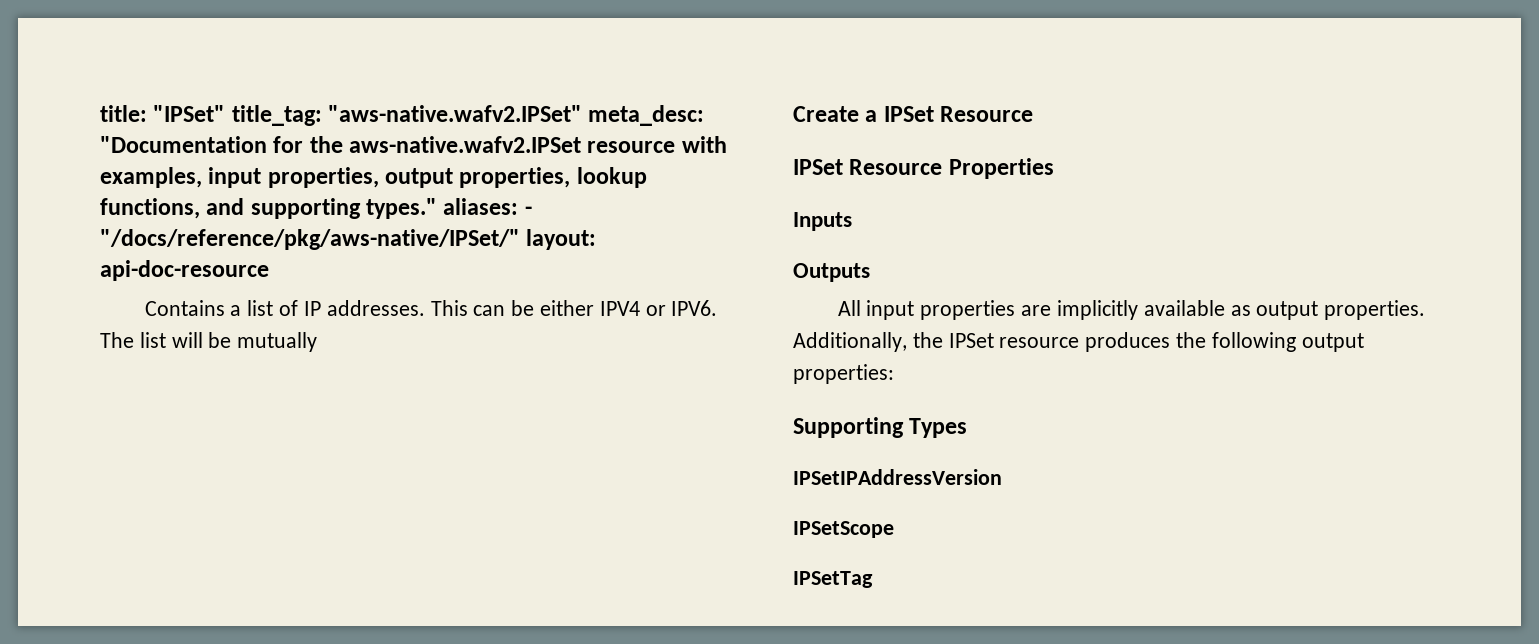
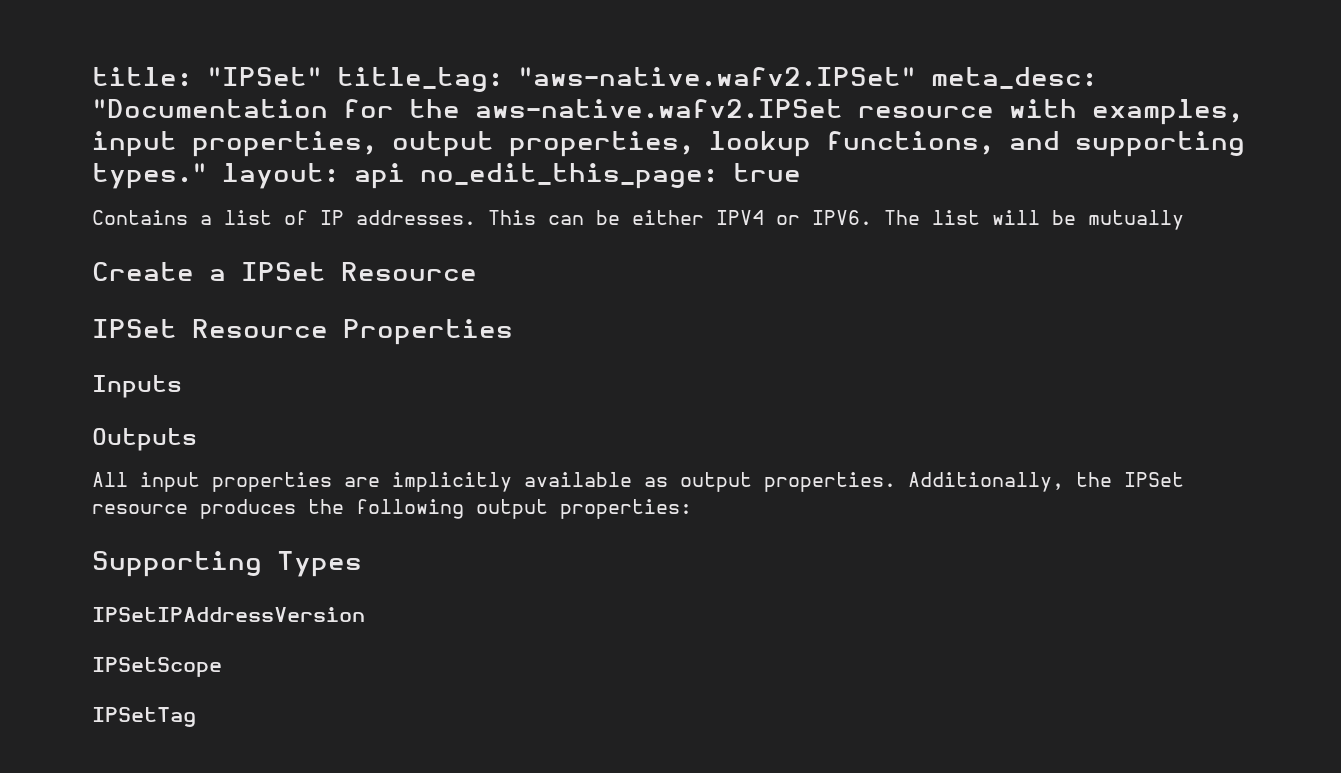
[443,198,532,215] [100,229,597,250] [100,260,269,281] aliases: - "/docs/reference/pkg/aws-native/IPSet/" layout: api-doc-resource -> [222,163,801,189] layout: api no_edit_this_page: true

